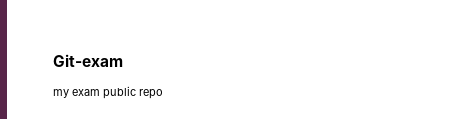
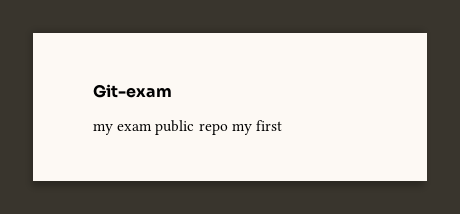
(163, 94) none -> [231,120,282,135] my first

